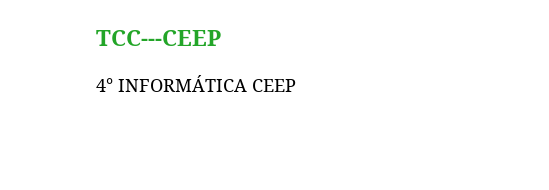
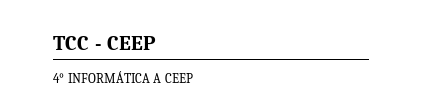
[96,30,221,46] TCC---CEEP -> [53,36,157,50] TCC - CEEP
(247, 83) none -> [153,73,162,83] A

